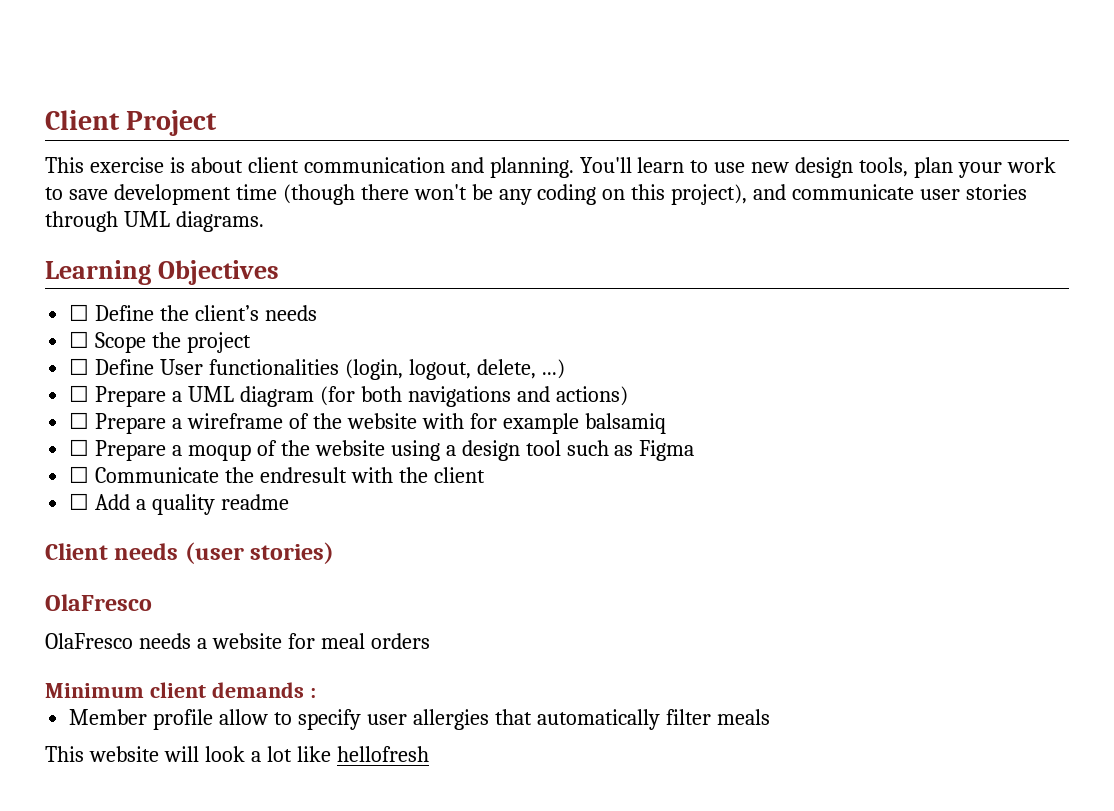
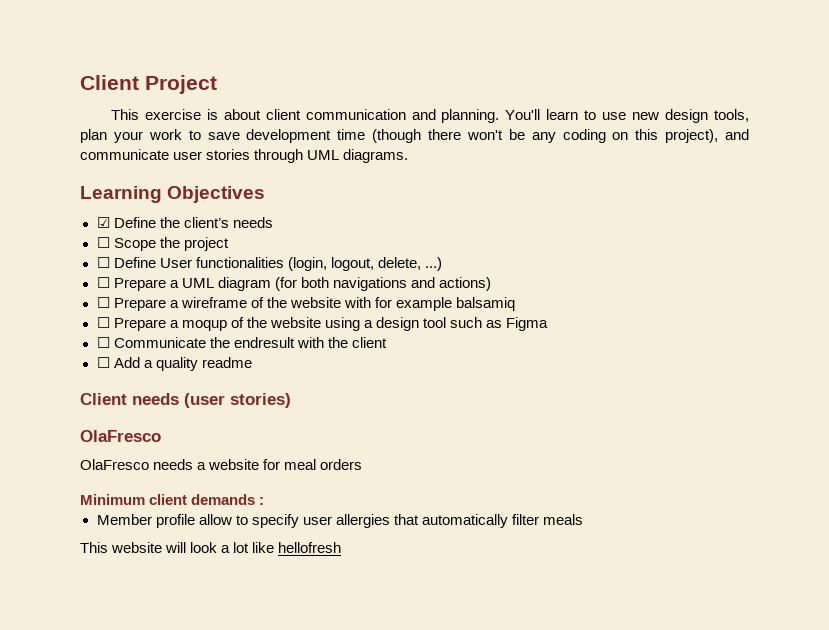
[69,304,90,321] ☐ -> [96,217,110,228] ☑

